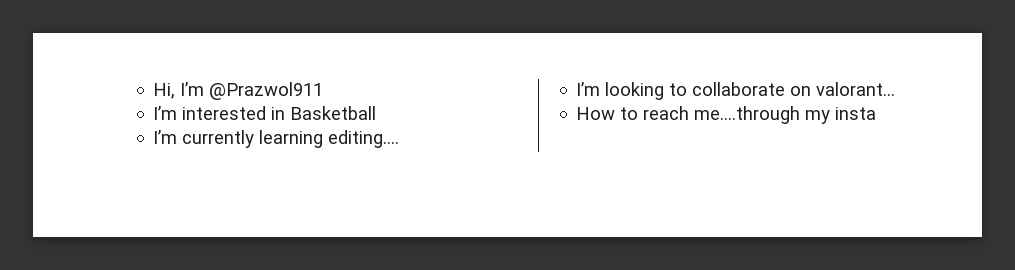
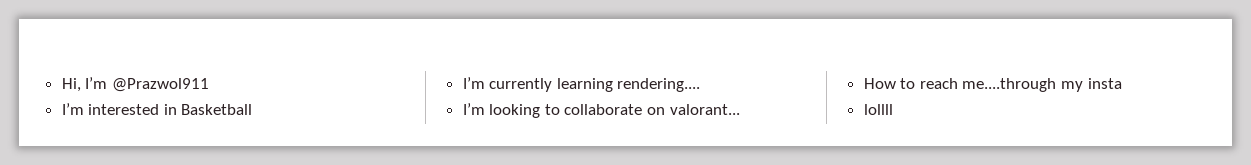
[328,130,400,148] editing.... -> [617,78,701,92] rendering....
(877, 113) none -> [863,104,893,115] // lollll

